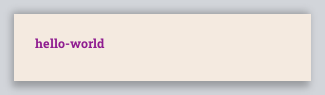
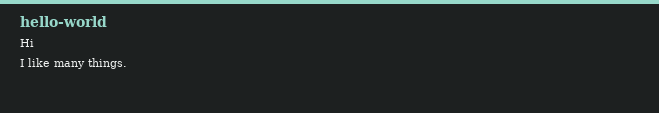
(105, 43) none -> [20,39,34,47] [20,58,127,69] // Hi // I like many things.

